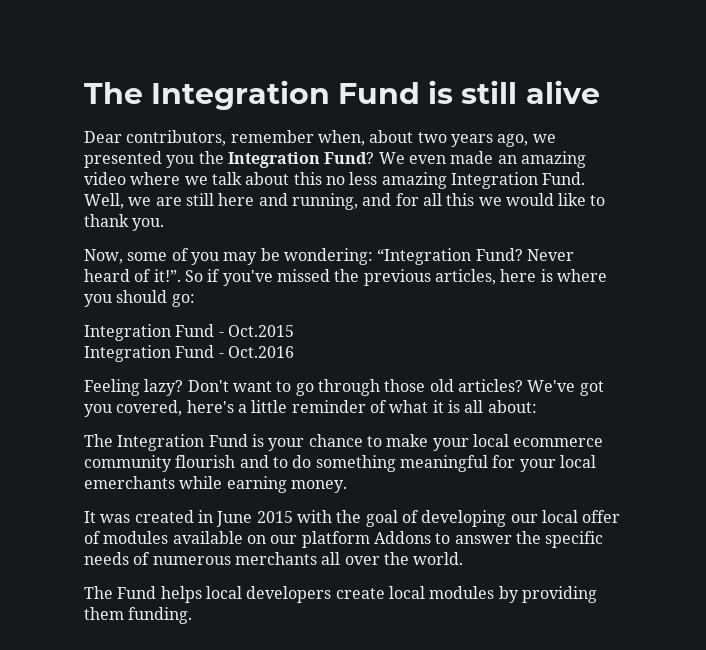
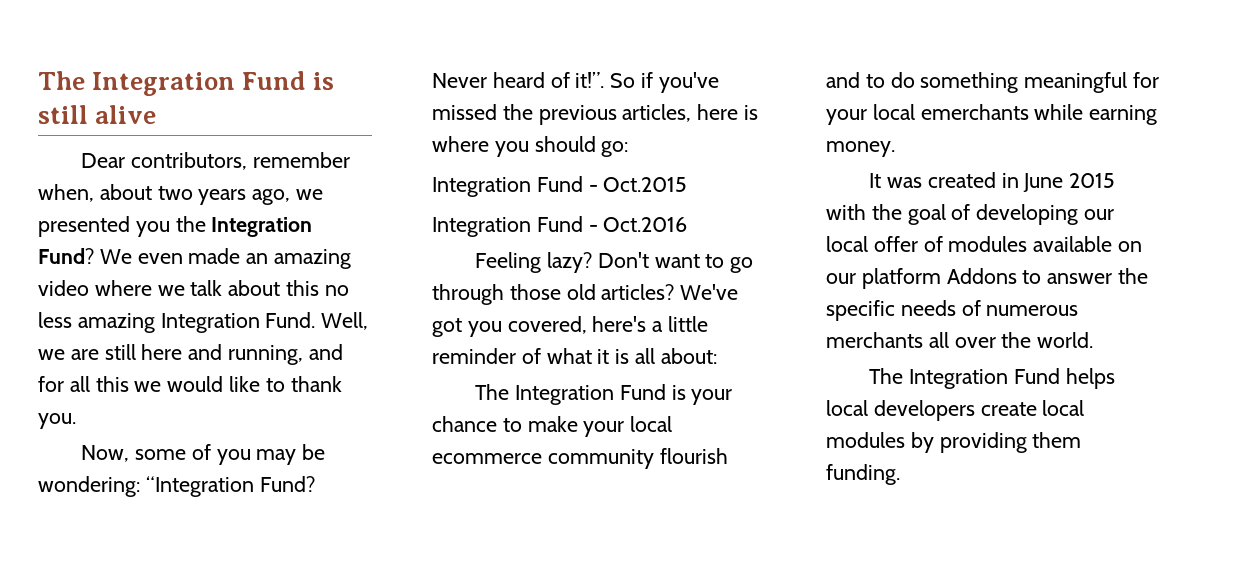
(113, 592) none -> [908,369,1008,389] Integration

